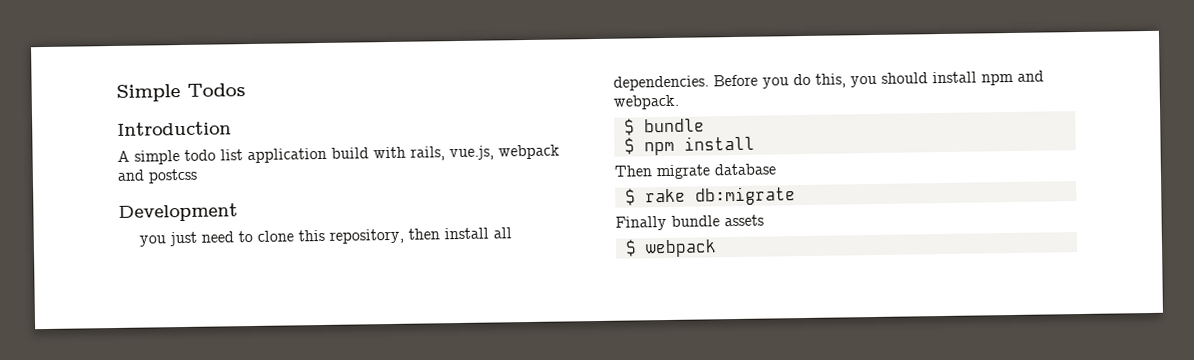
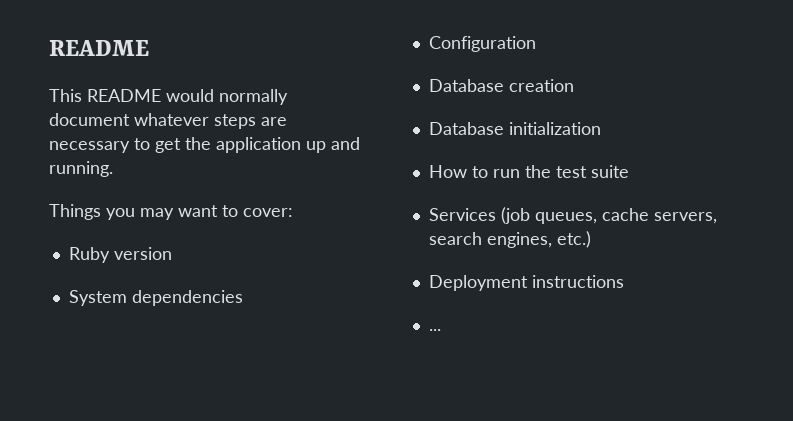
[116,83,246,102] [117,121,232,136] [117,144,560,165] [117,168,197,184] [118,203,238,222] [138,227,512,247] [613,70,1044,91] [613,94,679,110] [623,118,705,136] [623,135,755,156] [614,163,776,180] [624,186,796,206] [615,214,764,231] [624,239,717,258] Simple Todos // Introduction // A simple todo list application build with rails, vue.js, webpack and postcss // Development // you just need to clone this repository, then install all dependencies. Before you do this, you should install npm and webpack. // $ bundle // $ npm install // Then migrate database // $ rake db:migrate // Finally bundle assets // $ webpack -> [49,40,149,56] [49,89,288,105] [49,113,287,129] [49,137,360,153] [49,161,113,177] [49,204,293,220] [68,247,172,263] [68,290,243,306] [428,36,536,52] [428,79,574,92] [428,122,601,135] [428,165,629,178] [428,207,717,224] [428,231,591,248] [428,275,624,291] [428,329,441,331] README // This README would normally document whatever steps are necessary to get the application up and running. // Things you may want to cover: // Ruby version // System dependencies // Configuration // Database creation // Database initialization // How to run the test suite // Services (job queues, cache servers, search engines, etc.) // Deployment instructions // ...

